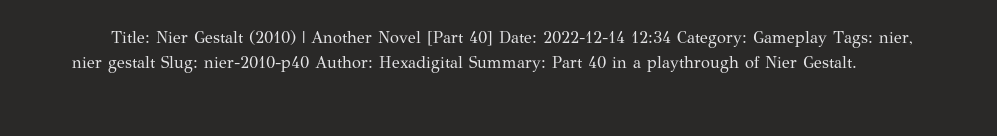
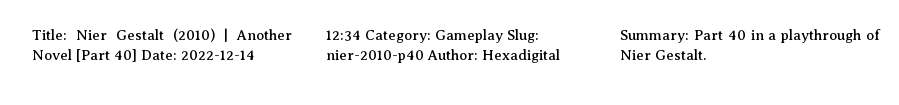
[832,31,913,48] [72,56,156,73] Tags: nier, nier gestalt -> (503, 36) none

